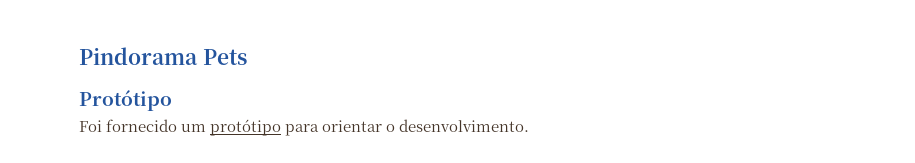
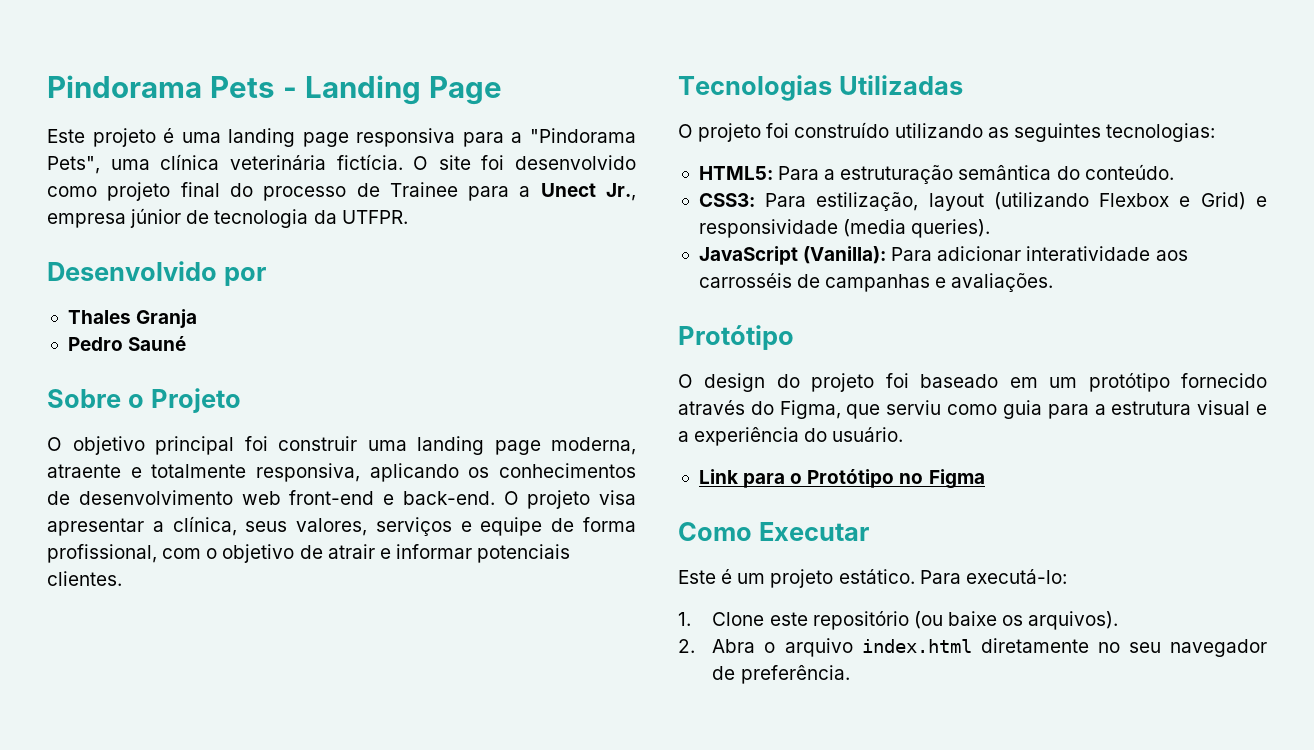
[79,90,172,111] [79,119,530,136] // Protótipo // Foi fornecido um protótipo para orientar o desenvolvimento. -> [282,75,502,105] [47,128,636,147] [47,154,636,174] [47,182,636,201] [47,208,408,228] [47,261,266,286] [67,309,198,328] [67,336,187,351] [47,388,241,413] [47,436,636,455] [47,463,636,482] [47,490,636,509] [47,516,636,536] [47,544,571,563] [47,571,122,586] [678,75,963,101] [678,122,1215,142] [698,164,1174,184] [698,192,1267,211] [698,219,991,238] [698,246,1188,265] [698,273,1054,292] [678,325,794,350] [678,373,1267,392] [678,400,1267,419] [678,427,904,446] [698,469,985,489] [678,522,869,541] [678,569,1067,588] [678,611,1119,630] [678,638,1268,657] [712,665,850,684] - Landing Page // Este projeto é uma landing page responsiva para a "Pindorama Pets", uma clínica veterinária fictícia. O site foi desenvolvido como projeto final do processo de Trainee para a Unect Jr., empresa júnior de tecnologia da UTFPR. // Desenvolvido por // Thales Granja // Pedro Sauné // Sobre o Projeto // O objetivo principal foi construir uma landing page moderna, atraente e totalmente responsiva, aplicando os conhecimentos de desenvolvimento web front-end e back-end. O projeto visa apresentar a clínica, seus valores, serviços e equipe de forma profissional, com o objetivo de atrair e informar potenciais clientes. // Tecnologias Utilizadas // O projeto foi construído utilizando as seguintes tecnologias: // HTML5: Para a estruturação semântica do conteúdo. // CSS3: Para estilização, layout (utilizando Flexbox e Grid) e responsividade (media queries). // JavaScript (Vanilla): Para adicionar interatividade aos carrosséis de campanhas e avaliações. // Protótipo // O design do projeto foi baseado em um protótipo fornecido através do Figma, que serviu como guia para a estrutura visual e a experiência do usuário. // Link para o Protótipo no Figma // Como Executar // Este é um projeto estático. Para executá-lo: // 1. Clone este repositório (ou baixe os arquivos). // 2. Abra o arquivo index.html diretamente no seu navegador de preferência.

